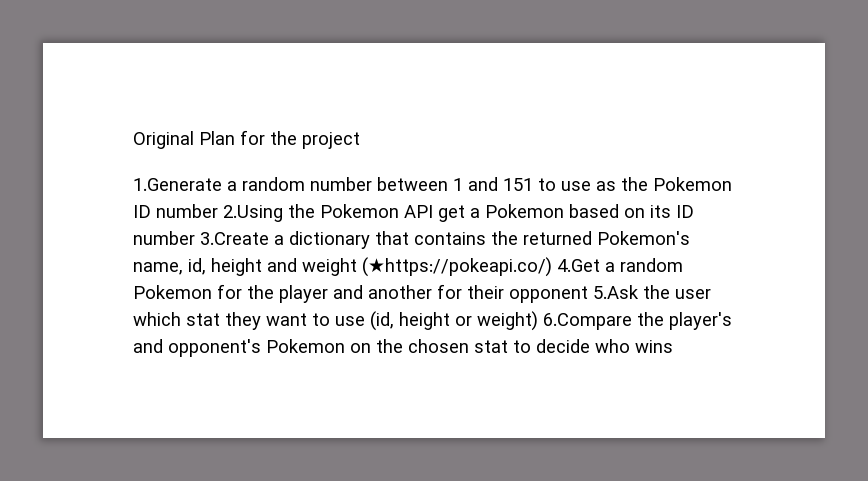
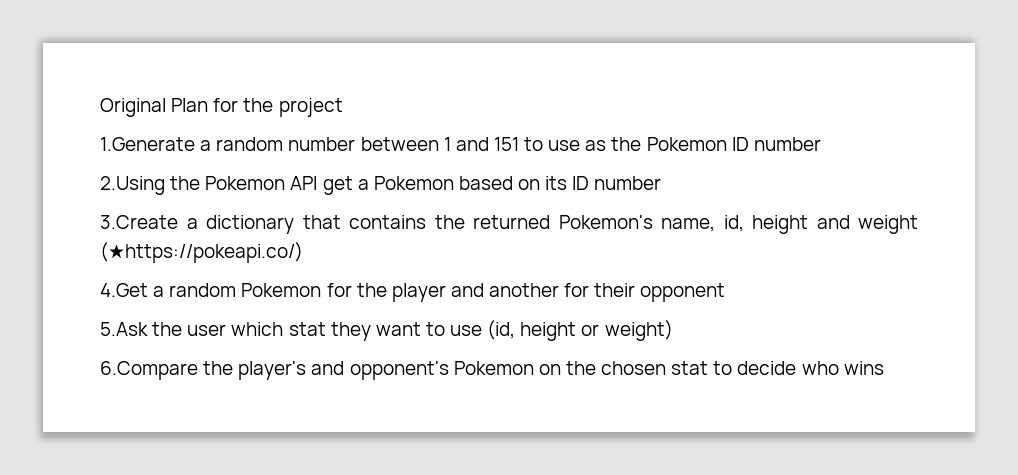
(218, 211) none -> (821, 144) //
(195, 238) none -> (662, 183) //
(552, 267) none -> (303, 252) //
(588, 294) none -> (726, 292) //
(538, 321) none -> (673, 330) //

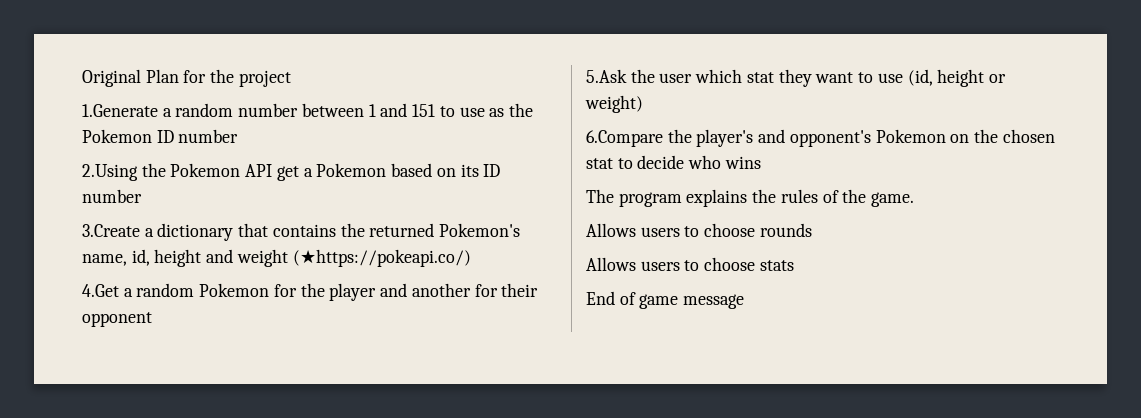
(884, 368) none -> [586,189,915,207] [586,223,812,237] [586,257,794,271] [586,291,745,309] // The program explains the rules of the game. // Allows users to choose rounds // Allows users to choose stats // End of game message

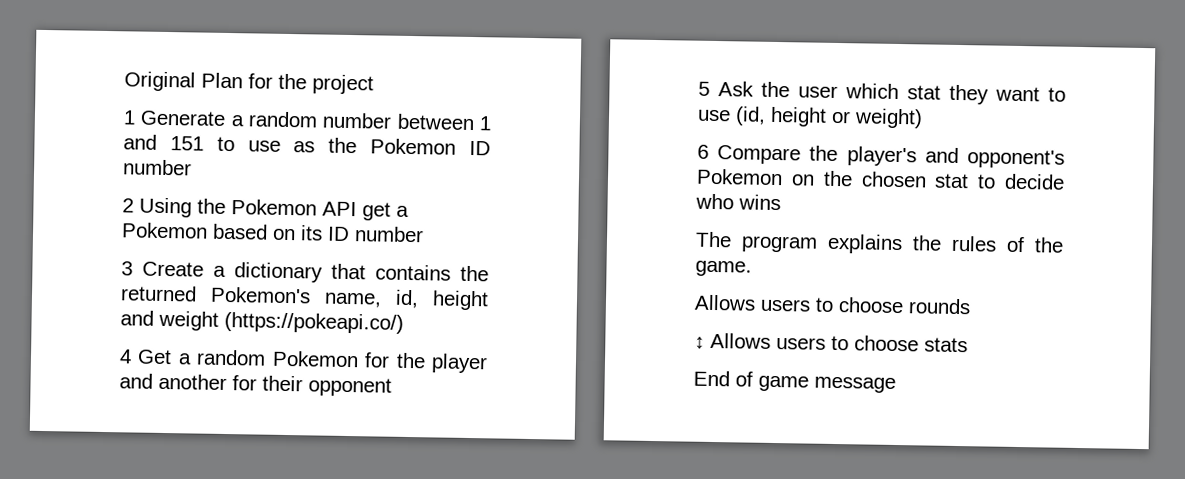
[82,104,158,117] 1.Generate -> [123,110,227,126] 1 Generate
[82,164,138,181] 2.Using -> [122,197,192,218] 2 Using
[82,224,140,237] 3.Create -> [121,261,204,277] 3 Create
[292,249,471,267] [82,284,119,297] (★https://pokeapi.co/) // 4.Get -> [224,311,404,334] [119,349,173,365] (https://pokeapi.co/) // 4 Get
[586,69,627,83] 5.Ask -> [698,81,754,97] 5 Ask
[586,130,663,147] 6.Compare -> [697,144,802,165] 6 Compare
(812, 230) none -> [694,336,705,349] ↕

